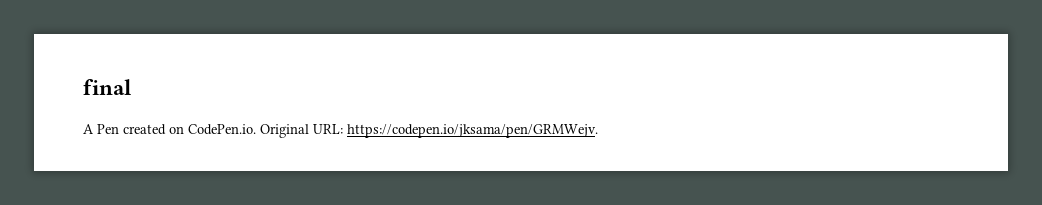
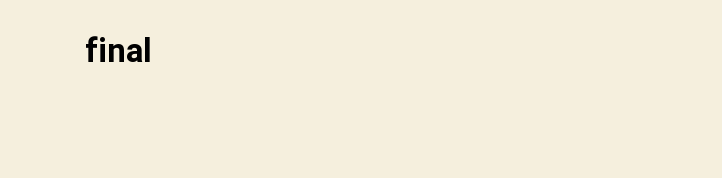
[83,124,598,138] // A Pen created on CodePen.io. Original URL: https://codepen.io/jksama/pen/GRMWejv. -> (152, 49) none

